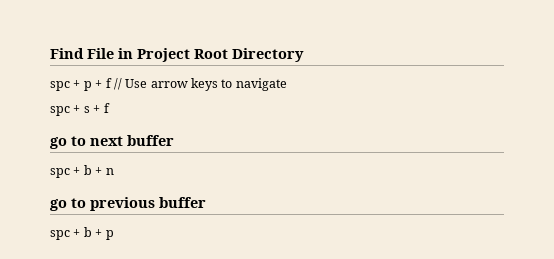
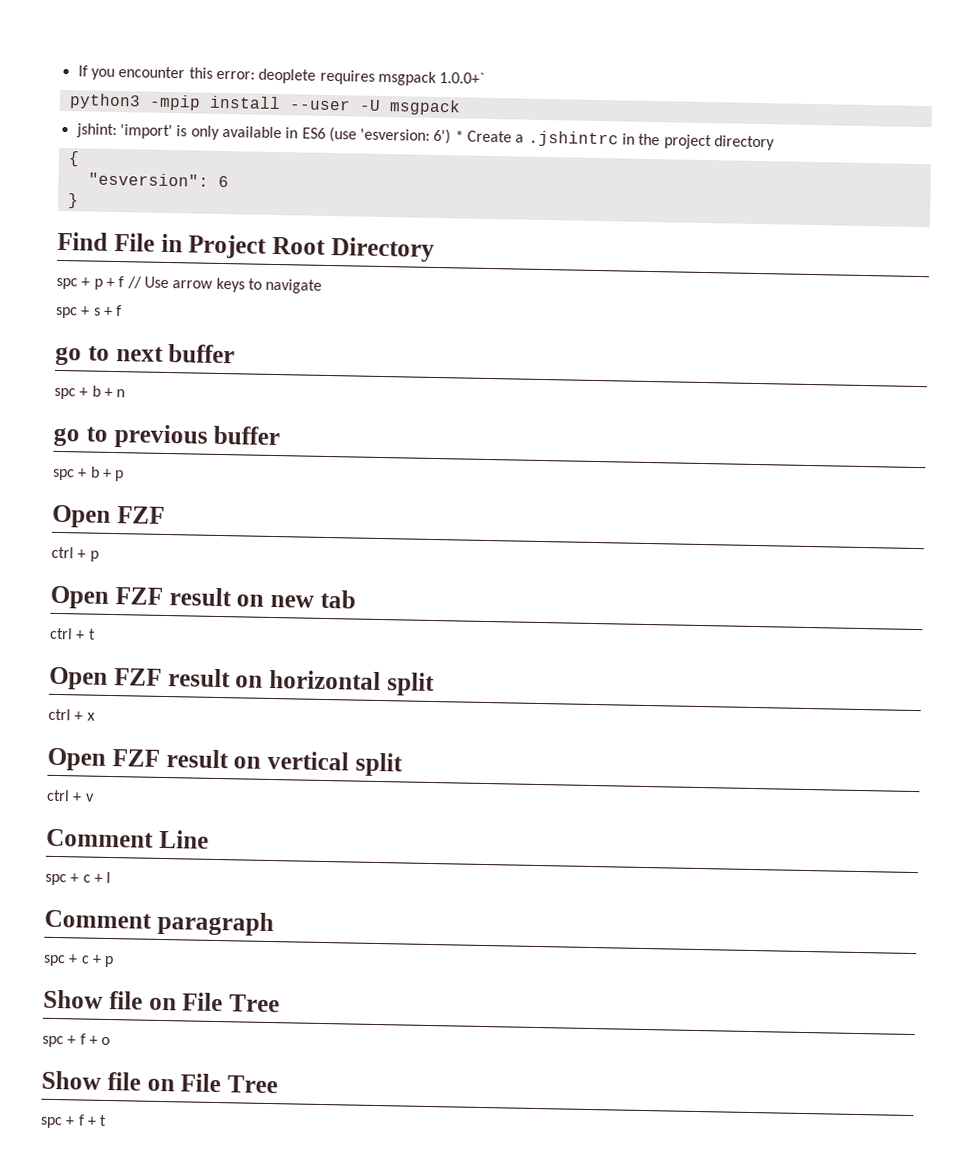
(50, 53) none -> [77,65,486,86] [68,93,461,116] [75,123,776,151] [67,151,80,167] [87,172,229,188] [67,193,79,209] If you encounter this error: deoplete requires msgpack 1.0.0+` // python3 -mpip install --user -U msgpack // jshint: 'import' is only available in ES6 (use 'esversion: 6') * Create a .jshintrc in the project directory // { // "esversion": 6 // } //
(114, 235) none -> [52,504,165,528] [51,546,99,562] [50,585,356,609] [49,627,96,640] [49,666,435,697] [48,708,95,721] [47,747,403,777] [46,789,95,802] [46,828,209,849] [45,871,112,886] [44,909,274,937] [43,954,115,968] [43,989,280,1013] [42,1033,111,1048] [41,1070,278,1094] [40,1114,108,1129] // Open FZF // ctrl + p // Open FZF result on new tab // ctrl + t // Open FZF result on horizontal split // ctrl + x // Open FZF result on vertical split // ctrl + v // Comment Line // spc + c + l // Comment paragraph // spc + c + p // Show file on File Tree // spc + f + o // Show file on File Tree // spc + f + t

